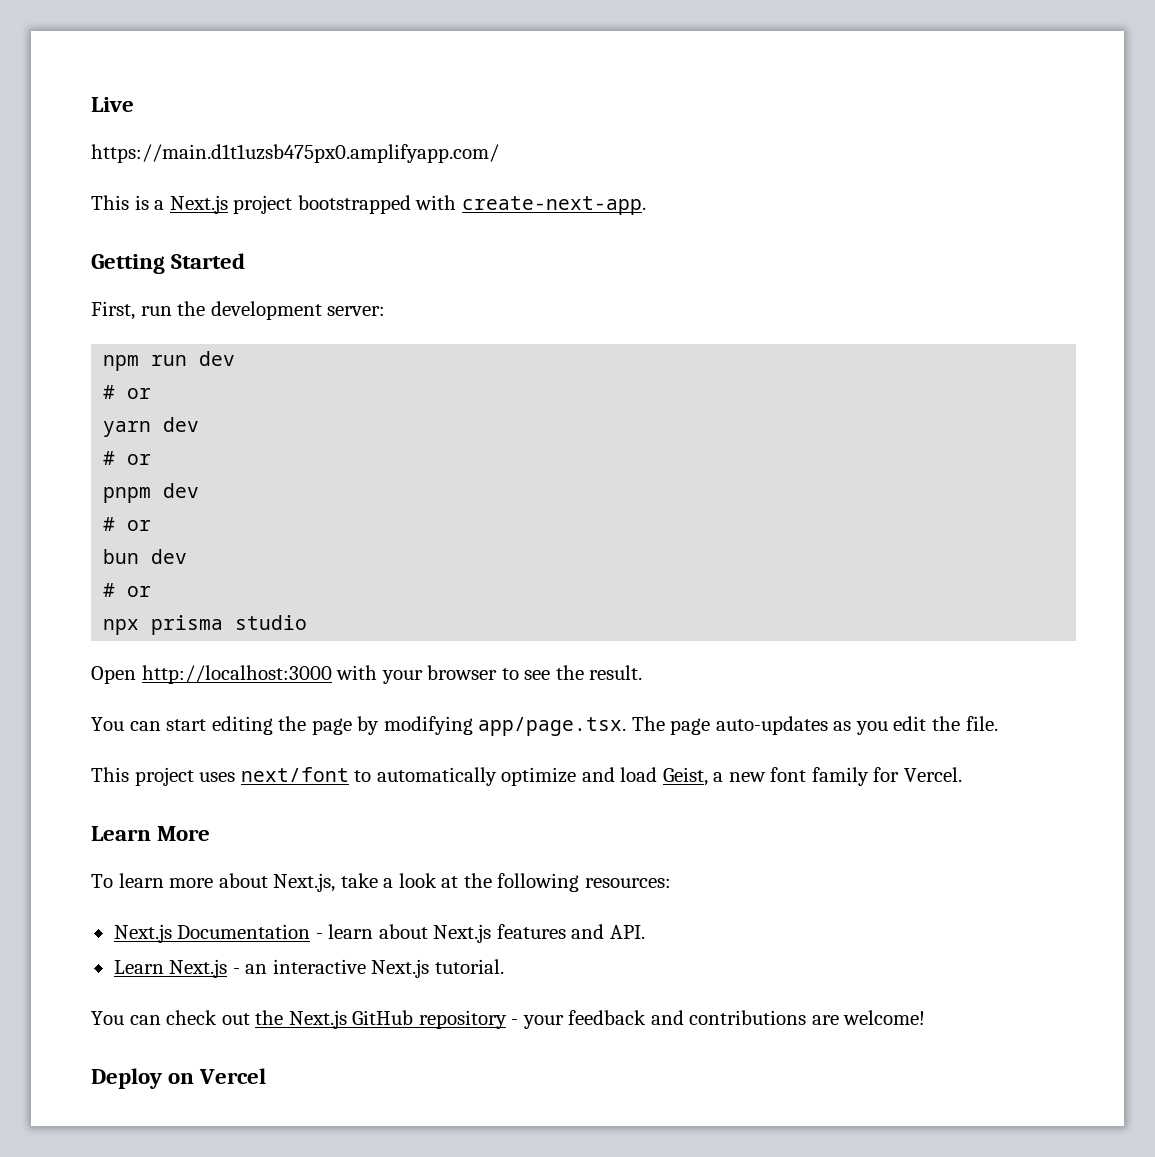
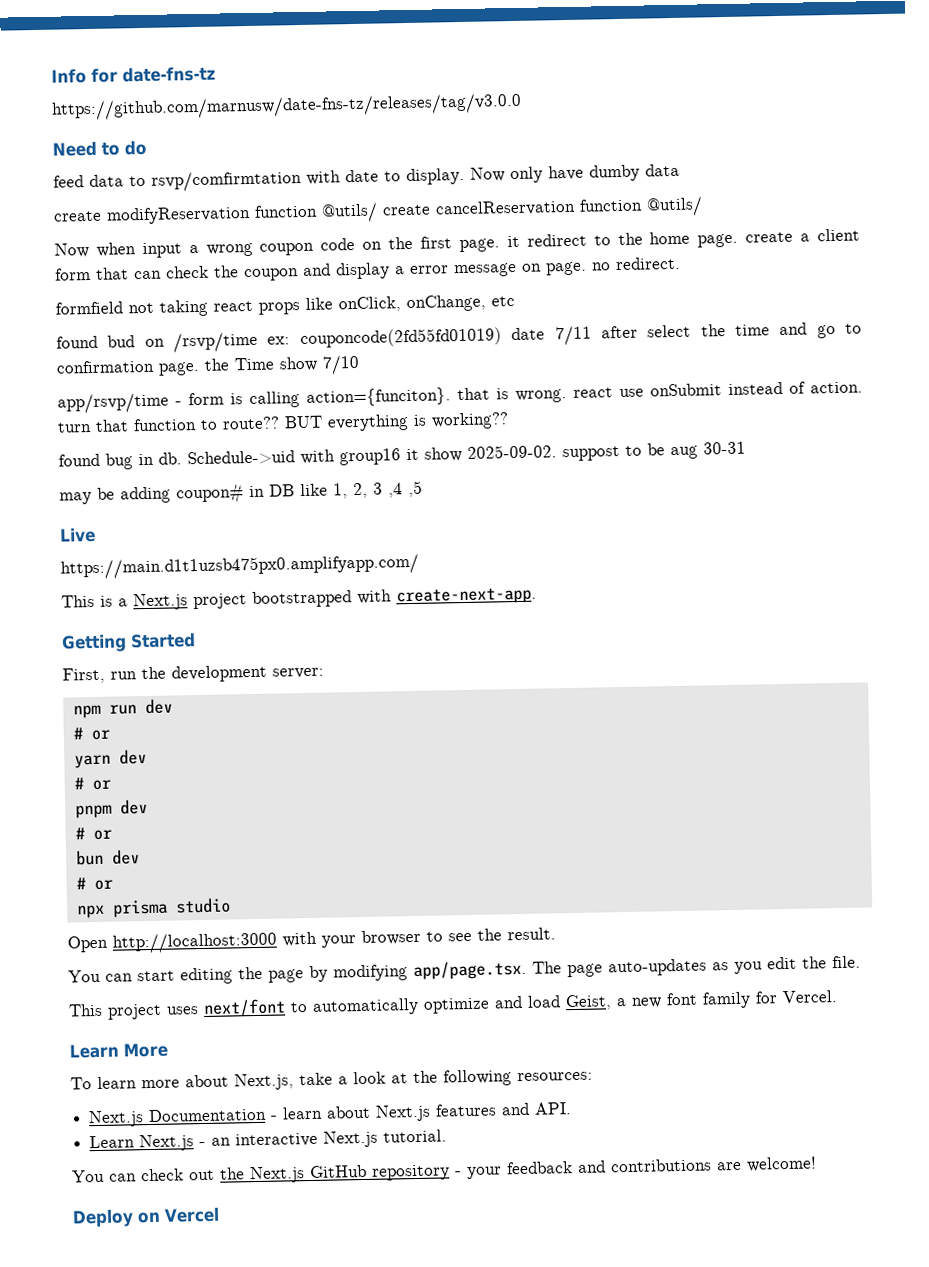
(91, 104) none -> [51,66,216,84] [51,92,522,121] [52,140,147,157] [53,163,680,192] [53,196,703,225] [54,228,861,259] [55,256,681,282] [55,294,515,317] [56,322,863,353] [56,354,360,376] [57,381,863,414] [57,412,509,433] [58,441,746,470] [59,480,423,505] Info for date-fns-tz // https://github.com/marnusw/date-fns-tz/releases/tag/v3.0.0 // Need to do // feed data to rsvp/comfirmtation with date to display. Now only have dumby data // create modifyReservation function @utils/ create cancelReservation function @utils/ // Now when input a wrong coupon code on the first page. it redirect to the home page. create a client form that can check the coupon and display a error message on page. no redirect. // formfield not taking react props like onClick, onChange, etc // found bud on /rsvp/time ex: couponcode(2fd55fd01019) date 7/11 after select the time and go to confirmation page. the Time show 7/10 // app/rsvp/time - form is calling action={funciton}. that is wrong. react use onSubmit instead of action. turn that function to route?? BUT everything is working?? // found bug in db. Schedule->uid with group16 it show 2025-09-02. suppost to be aug 30-31 // may be adding coupon# in DB like 1, 2, 3 ,4 ,5 //

